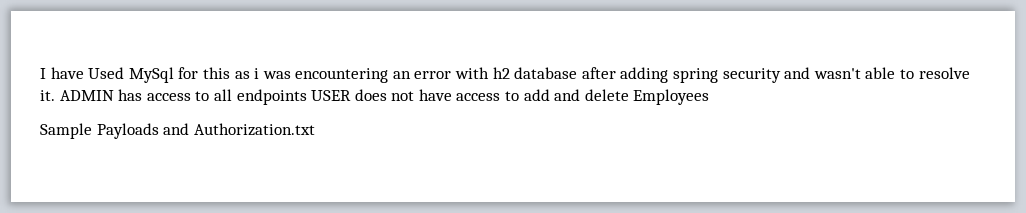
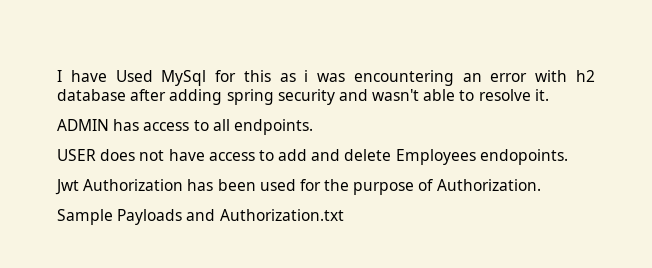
(55, 95) none -> (549, 95) //
[236,89,307,105] endpoints -> [233,119,313,135] endpoints. //
(710, 97) none -> [479,149,568,165] [55,179,541,195] endopoints. // Jwt Authorization has been used for the purpose of Authorization.

